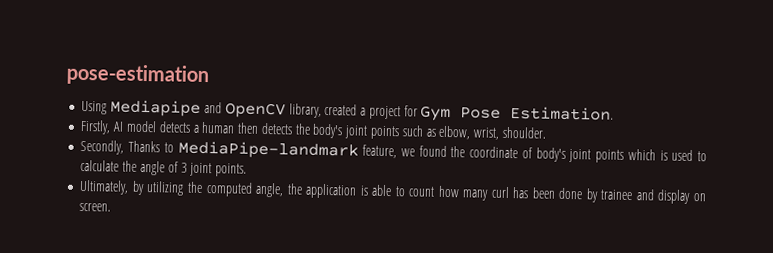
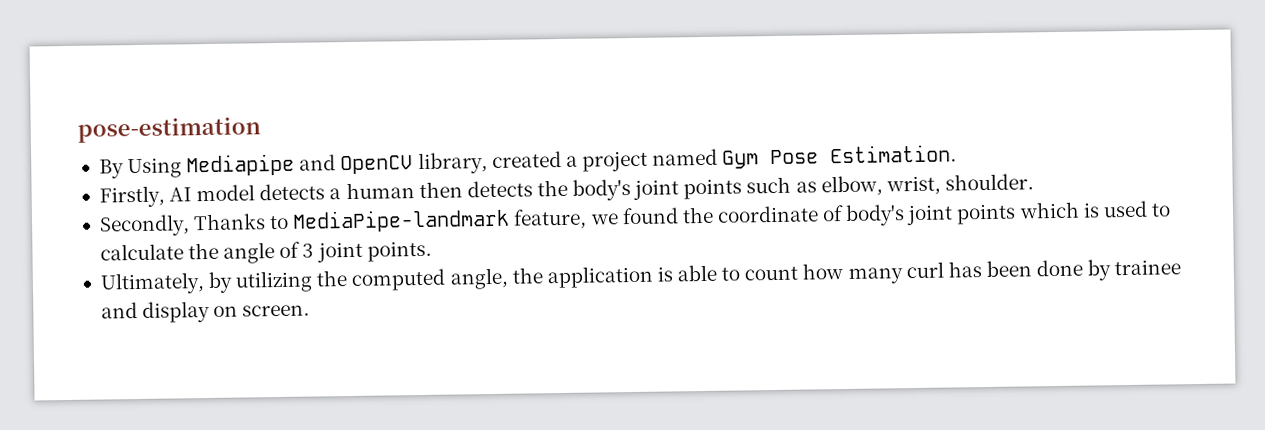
(209, 75) none -> [98,159,124,179] By
[403,105,418,117] for -> [652,148,719,166] named

